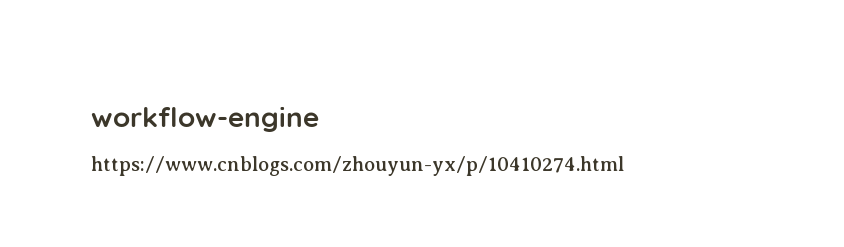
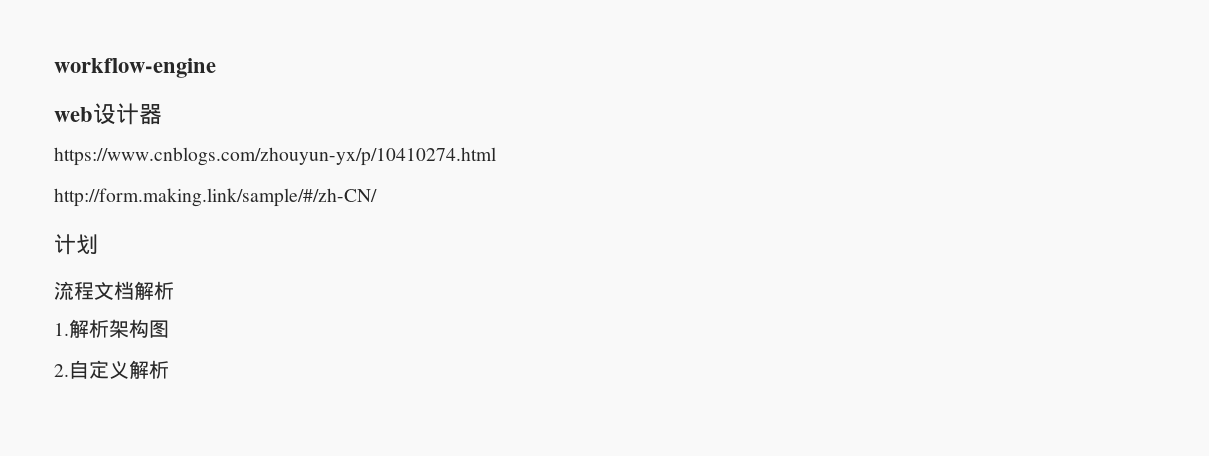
(319, 119) none -> [54,103,162,125] // web设计器
(624, 166) none -> [54,188,377,207] [54,234,98,255] [54,281,174,300] [54,319,169,338] [54,360,169,379] // http://form.making.link/sample/#/zh-CN/ // 计划 // 流程文档解析 // 1.解析架构图 // 2.自定义解析

